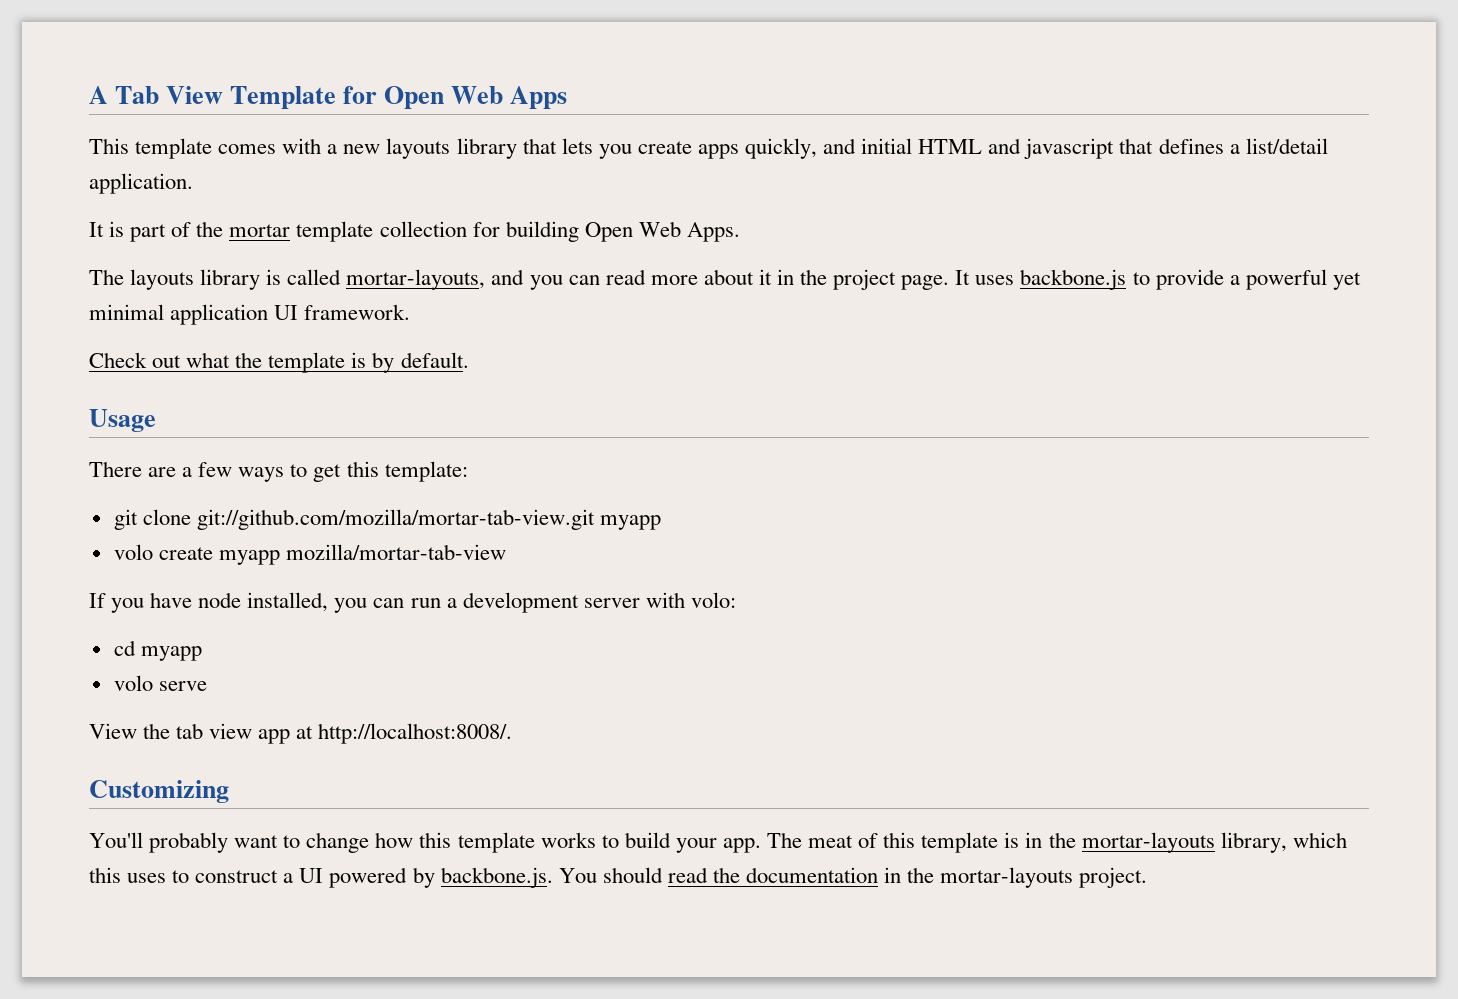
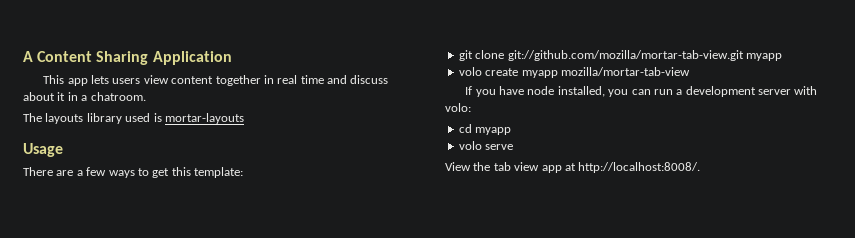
[115,86,568,109] [89,138,1328,159] [89,173,193,194] [89,221,740,242] [89,269,1361,290] [89,304,411,325] [89,352,469,373] Tab View Template for Open Web Apps // This template comes with a new layouts library that lets you create apps quickly, and initial HTML and javascript that defines a list/detail application. // It is part of the mortar template collection for building Open Web Apps. // The layouts library is called mortar-layouts, and you can read more about it in the project page. It uses backbone.js to provide a powerful yet minimal application UI framework. // Check out what the template is by default. -> [37,51,232,65] [43,75,389,86] [23,92,146,101] [23,113,244,124] Content Sharing Application // This app lets users view content together in real time and discuss about it in a chatroom. // The layouts library used is mortar-layouts
[89,780,229,803] [89,832,1347,853] [89,867,1148,888] // Customizing // You'll probably want to change how this template works to build your app. The meat of this template is in the mortar-layouts library, which this uses to construct a UI powered by backbone.js. You should read the documentation in the mortar-layouts project. -> (701, 167) none

